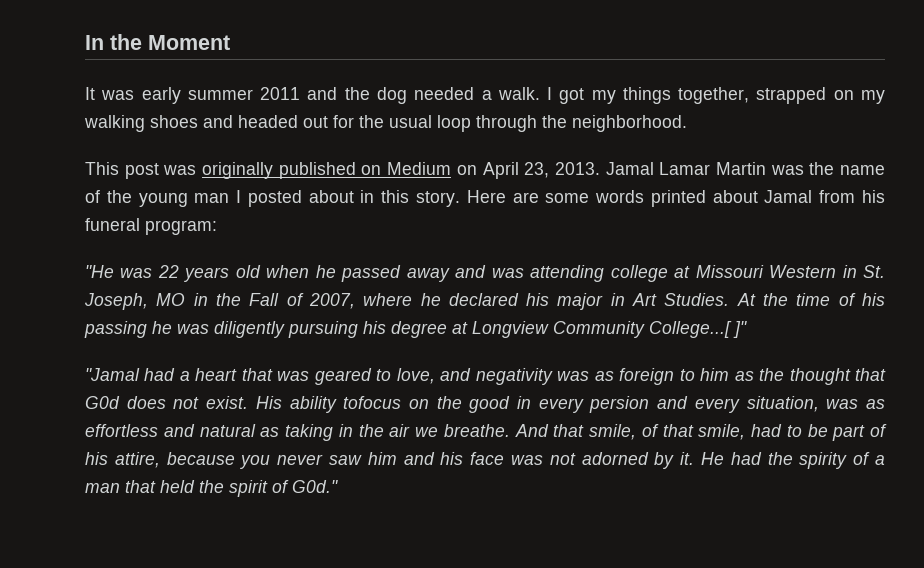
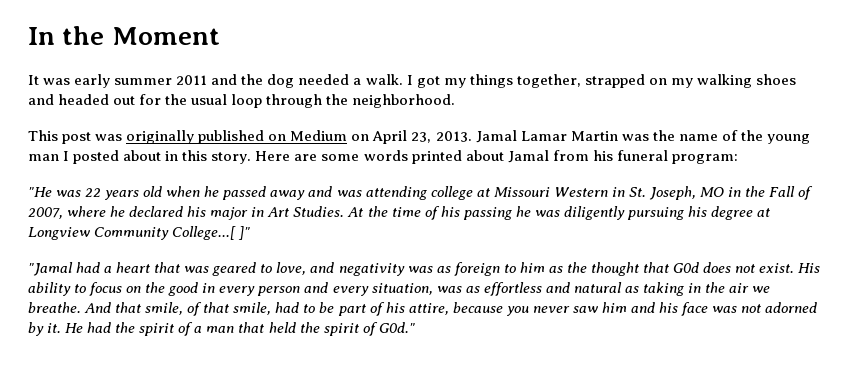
[343,396,402,409] tofocus -> [74,282,123,296] to focus
[589,396,650,413] persion -> [257,286,301,296] person
[799,452,848,469] spirity -> [139,323,175,336] spirit

